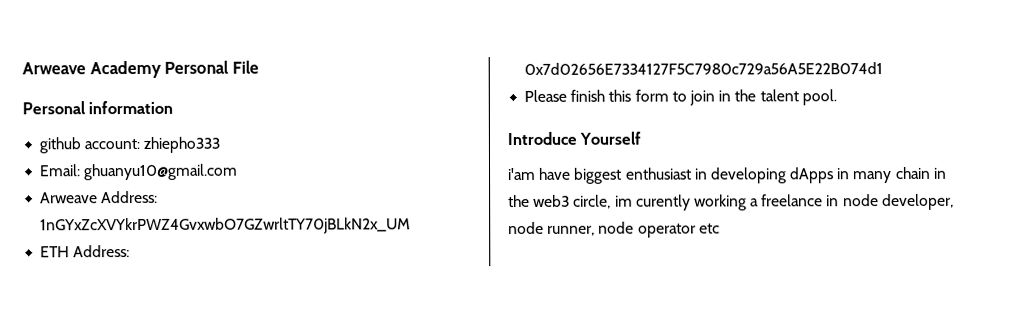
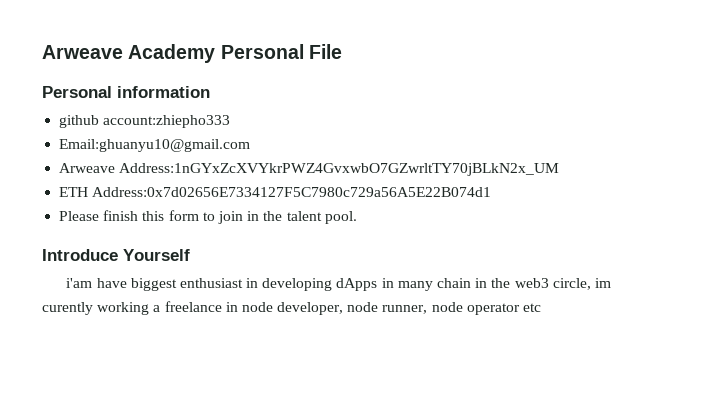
[84,136,221,153] [39,163,239,181] [40,190,159,204] [40,217,412,235] account: zhiepho333 // Email: ghuanyu10@gmail.com // Arweave Address: 1nGYxZcXVYkrPWZ4GvxwbO7GZwrltTY70jBLkN2x_UM -> [103,115,231,128] [59,139,251,152] [59,163,560,176] account:zhiepho333 // Email:ghuanyu10@gmail.com // Arweave Address:1nGYxZcXVYkrPWZ4GvxwbO7GZwrltTY70jBLkN2x_UM
[73,245,131,258] [524,62,884,75] Address: 0x7d02656E7334127F5C7980c729a56A5E22B074d1 -> [92,187,492,197] Address:0x7d02656E7334127F5C7980c729a56A5E22B074d1

